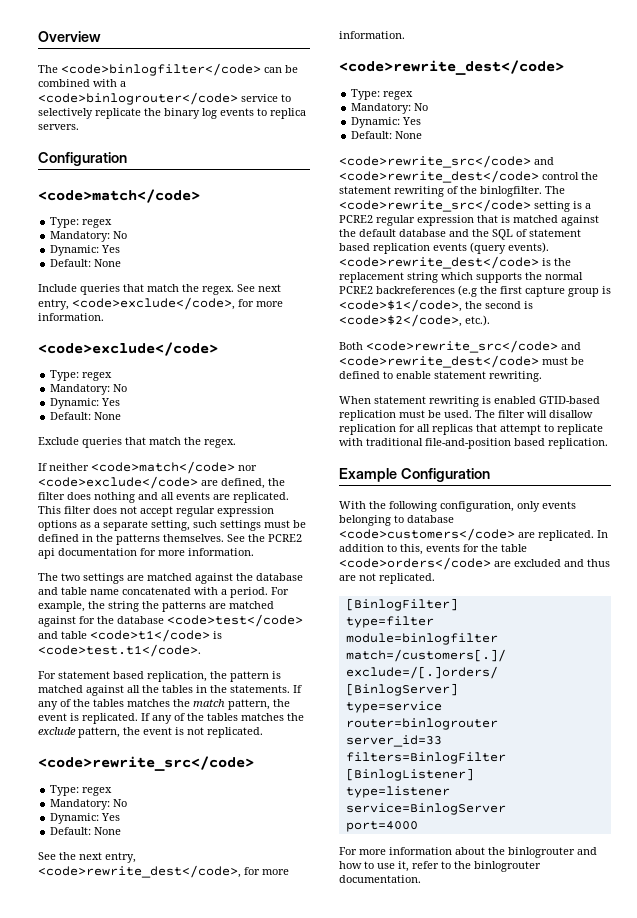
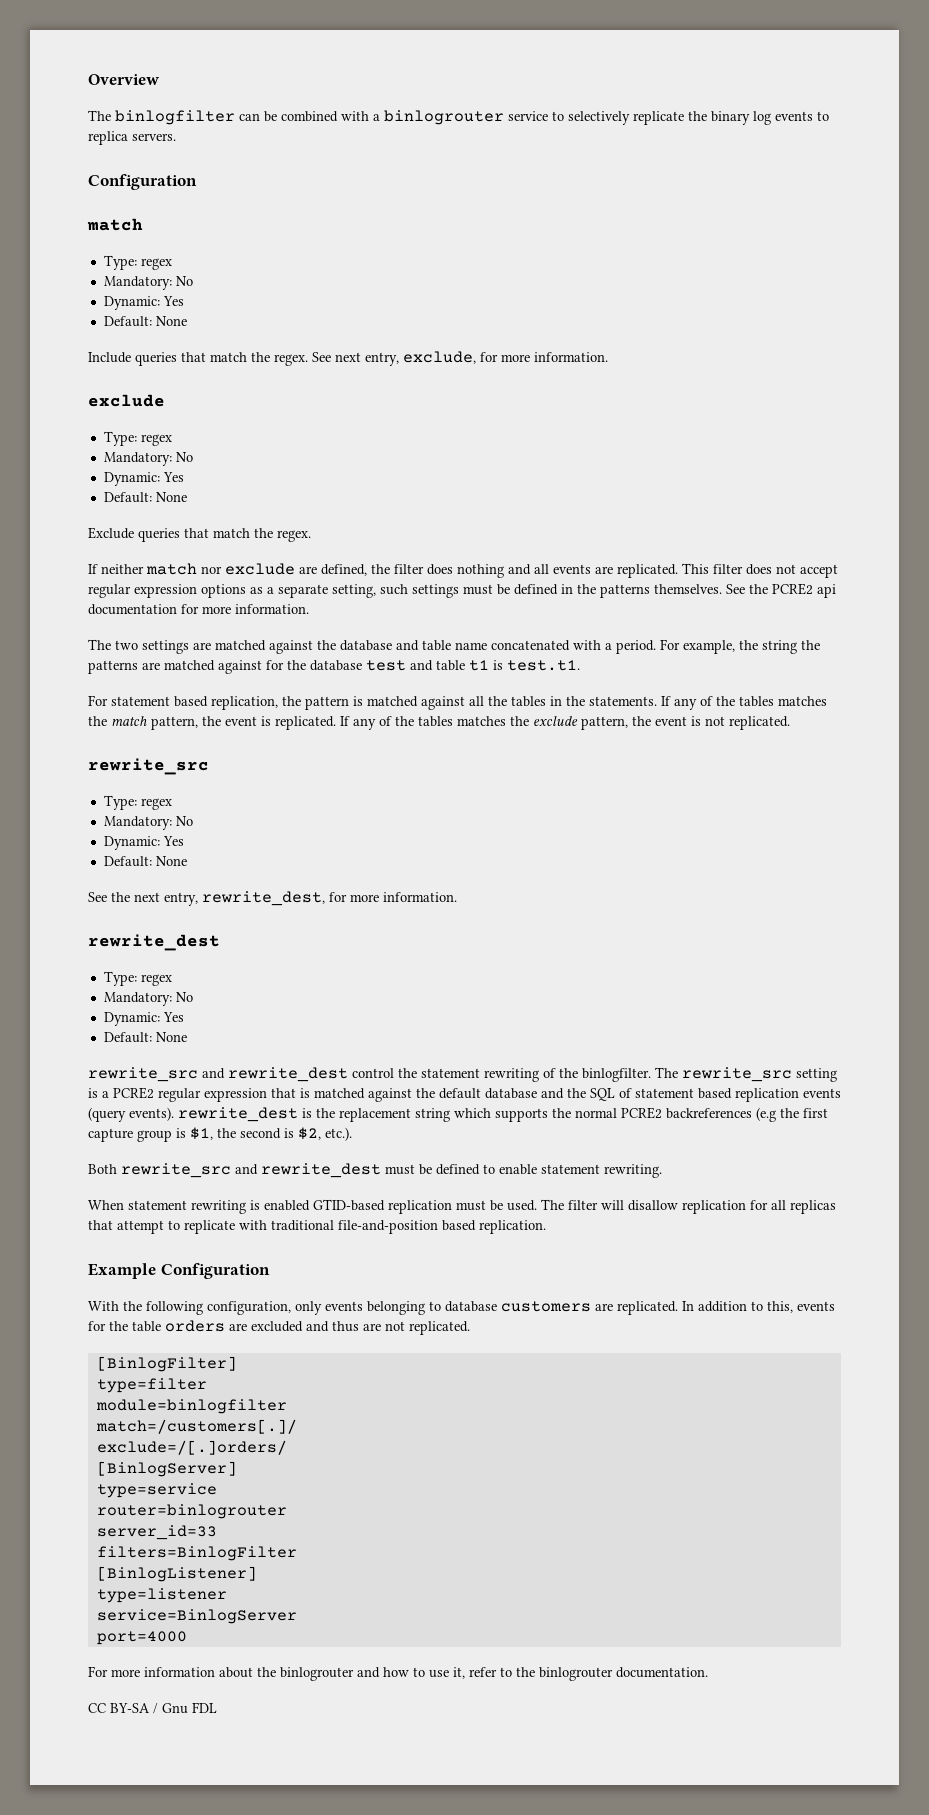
[61,63,261,76] <code>binlogfilter</code> -> [115,110,235,125] binlogfilter
[38,92,238,105] <code>binlogrouter</code> -> [384,110,504,125] binlogrouter
[38,189,200,203] <code>match</code> -> [87,218,143,231] match
[72,297,283,310] [38,313,104,321] [38,342,218,356] <code>exclude</code>, for more information. // <code>exclude</code> -> [403,351,608,364] [88,394,165,407] exclude, for more information. // exclude
[91,461,257,474] [38,476,198,489] <code>match</code> nor <code>exclude</code> -> [146,563,295,575] match nor exclude
[167,614,303,627] [38,629,222,642] [38,644,201,657] <code>test</code> and table <code>t1</code> is <code>test.t1</code>. -> [366,660,580,671] test and table t1 is test.t1.
[38,756,254,771] <code>rewrite_src</code> -> [88,758,209,775] rewrite_src
[38,865,289,878] [339,31,405,39] [339,60,564,75] [351,89,414,100] [351,103,429,114] [351,117,422,128] [351,131,423,139] [339,155,554,168] [339,170,539,183] <code>rewrite_dest</code>, for more information. // <code>rewrite_dest</code> // Type: regex // Mandatory: No // Dynamic: Yes // Default: None // <code>rewrite_src</code> and <code>rewrite_dest</code> -> [202,891,457,906] [88,934,220,951] [103,971,172,986] [103,992,193,1006] [103,1012,184,1026] [103,1032,187,1043] [88,1067,348,1082] rewrite_dest, for more information. // rewrite_dest // Type: regex // Mandatory: No // Dynamic: Yes // Default: None // rewrite_src and rewrite_dest
[339,199,531,212] <code>rewrite_src</code> -> [682,1067,792,1082] rewrite_src
[339,256,539,269] <code>rewrite_dest</code> -> [178,1107,298,1122] rewrite_dest
[339,299,462,312] <code>$1</code>, -> [190,1127,213,1140] $1,
[339,314,462,327] <code>$2</code>, -> [298,1127,321,1140] $2,
[366,340,581,353] [339,355,539,368] <code>rewrite_src</code> and <code>rewrite_dest</code> -> [121,1163,381,1178] rewrite_src and rewrite_dest
[339,528,515,541] <code>customers</code> -> [501,1301,591,1312] customers
[339,557,491,570] <code>orders</code> -> [165,1320,225,1332] orders
(421, 879) none -> [88,1702,217,1714] // CC BY-SA / Gnu FDL

